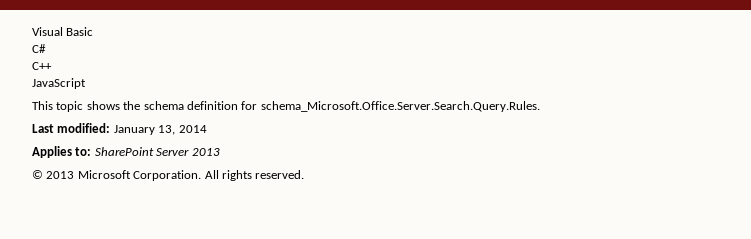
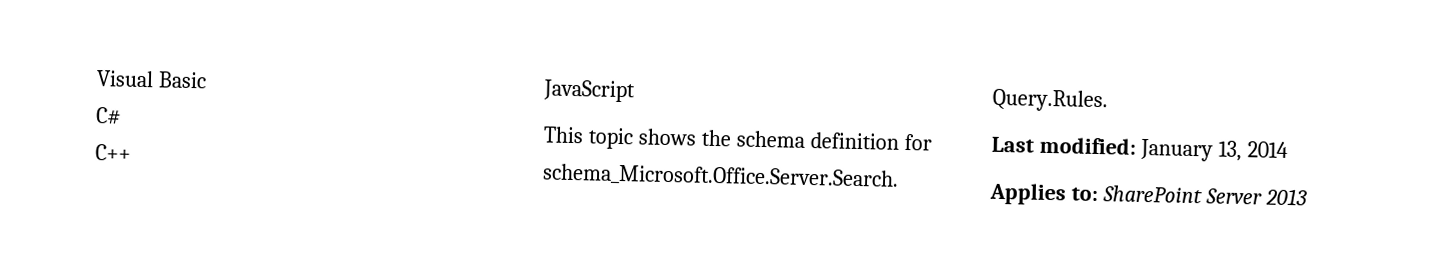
[32,170,305,181] // © 2013 Microsoft Corporation. All rights reserved. -> (1307, 197) none

